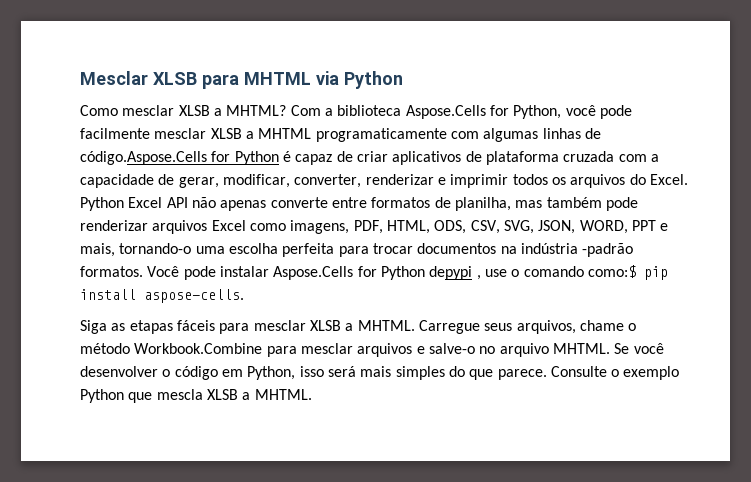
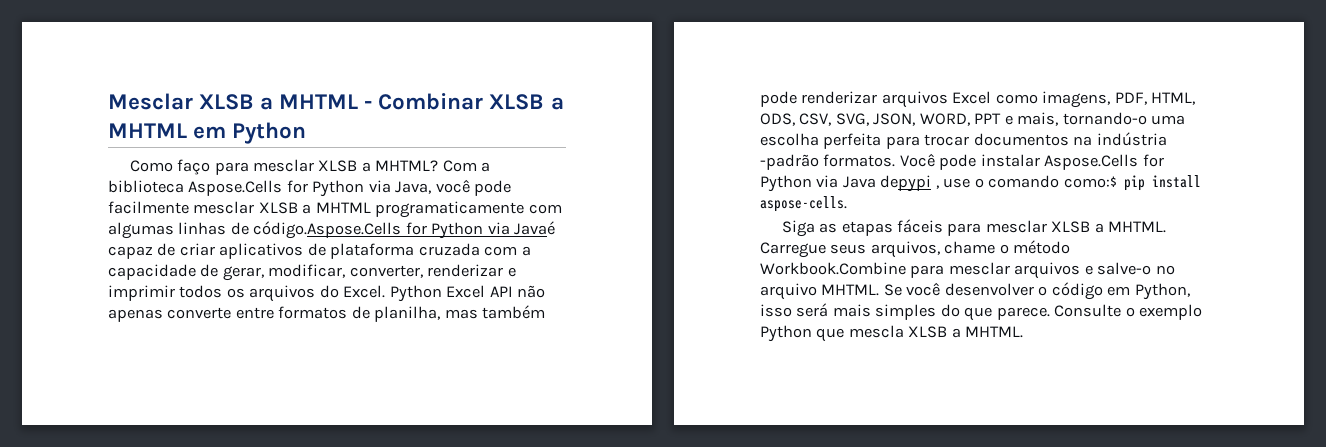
[202,71,339,89] para MHTML via -> [260,93,564,110] [108,123,227,139] a MHTML - Combinar XLSB a MHTML em
(118, 110) none -> [177,159,249,175] faço para
[513,105,562,119] Python, -> [312,180,432,197] Python via Java,
[282,151,291,162] é -> [487,221,556,235] via Javaé
(425, 273) none -> [816,175,876,188] via Java

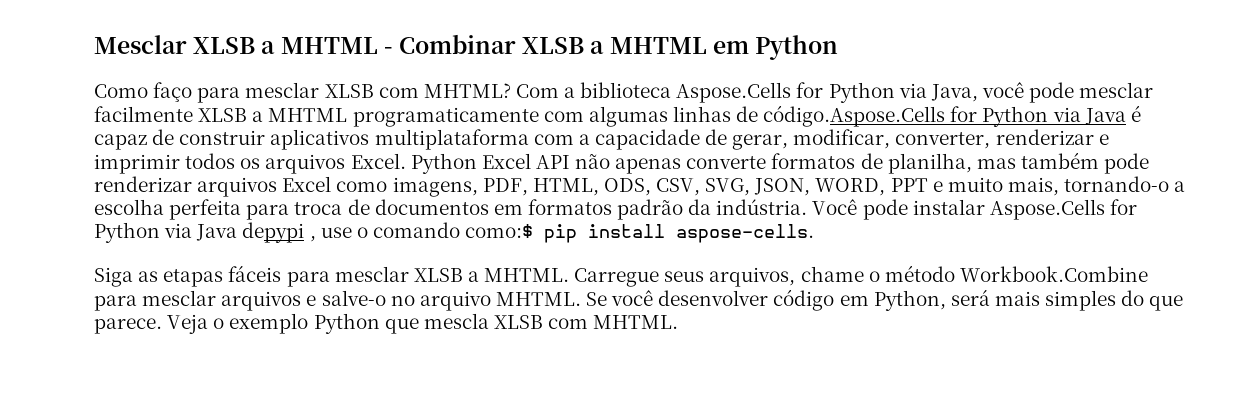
[361,162,371,172] a -> [378,87,419,98] com
[108,201,255,214] facilmente mesclar -> [1079,82,1154,98] [94,106,193,122] mesclar facilmente
[514,221,556,235] [108,243,480,259] Javaé capaz de criar aplicativos de plataforma cruzada -> [1084,105,1141,125] [94,129,529,150] Java é capaz de construir aplicativos multiplataforma
[319,285,339,298] do -> (346, 164) none
[235,307,274,319] entre -> (767, 162) none
(1013, 120) none -> [947,177,1003,192] muito
[1151,115,1186,125] uma -> [1174,181,1186,192] a
[924,132,1167,146] [760,154,896,170] trocar documentos na indústria -padrão formatos. -> [294,199,808,220] troca de documentos em formatos padrão da indústria.
[1038,286,1048,296] o -> (769, 298) none
[760,304,792,317] isso -> (946, 300) none
[1054,304,1122,317] Consulte -> [167,314,209,334] Veja
[951,328,961,338] a -> [548,318,589,329] com

